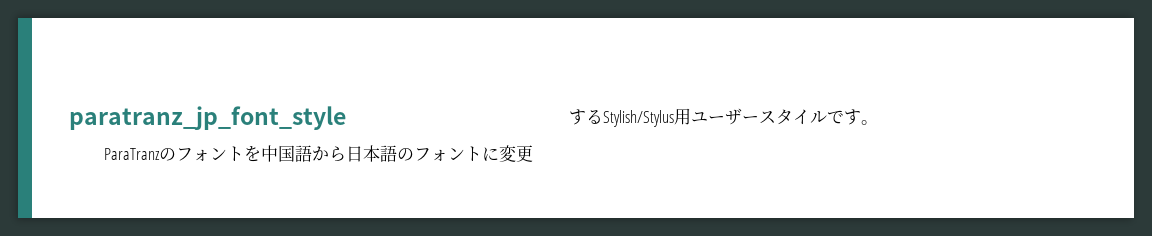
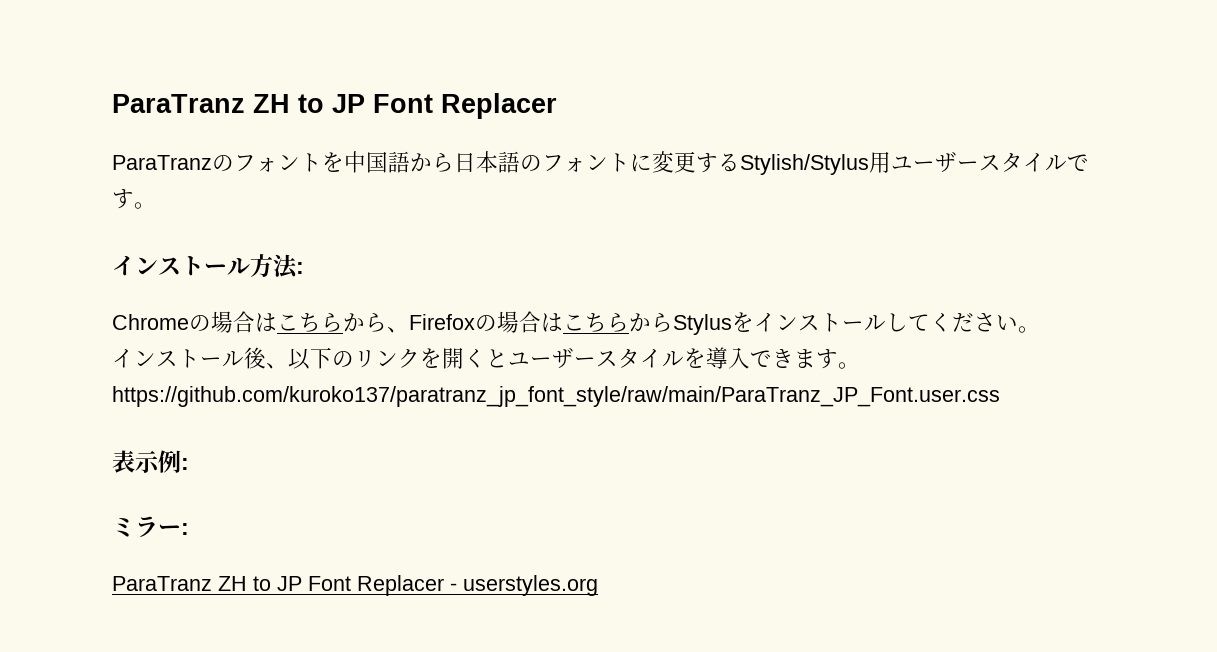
[69,106,346,130] paratranz_jp_font_style -> [112,93,557,119] ParaTranz ZH to JP Font Replacer
(878, 122) none -> [112,254,304,279] [112,311,1040,335] [112,347,860,370] [112,386,1000,407] [112,450,189,473] [112,516,189,538] [112,575,598,596] // インストール方法: // Chromeの場合はこちらから、Firefoxの場合はこちらからStylusをインストールしてください。 // インストール後、以下のリンクを開くとユーザースタイルを導入できます。https://github.com/kuroko137/paratranz_jp_font_style/raw/main/ParaTranz_JP_Font.user.css // 表示例: // ミラー: // ParaTranz ZH to JP Font Replacer - userstyles.org

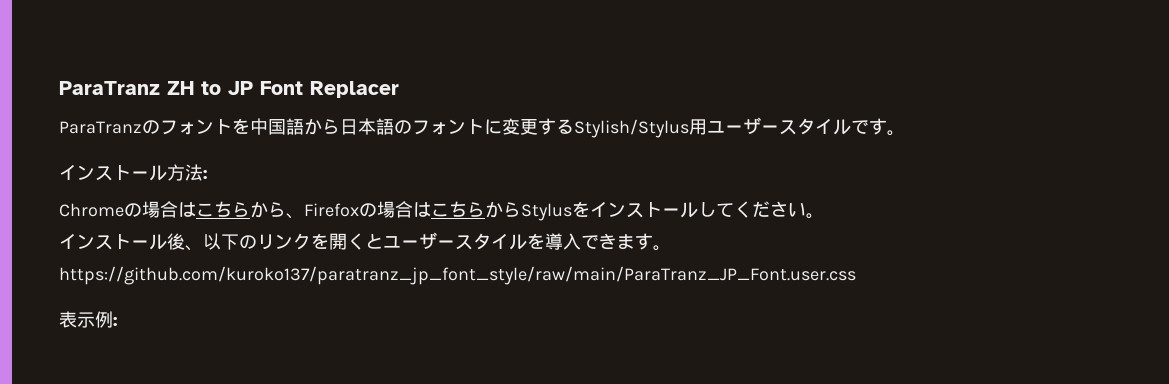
[112,516,189,538] [112,575,598,596] // ミラー: // ParaTranz ZH to JP Font Replacer - userstyles.org -> (117, 321) none

